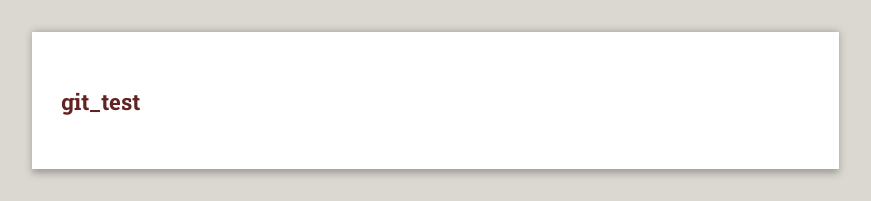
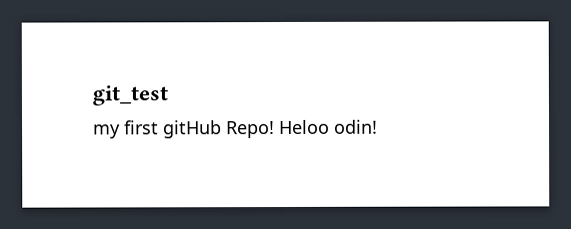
(140, 103) none -> [93,119,378,139] // my first gitHub Repo! Heloo odin!

